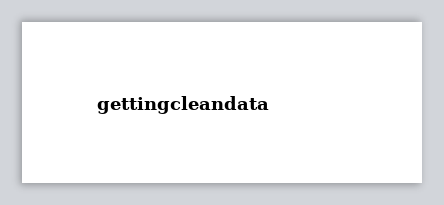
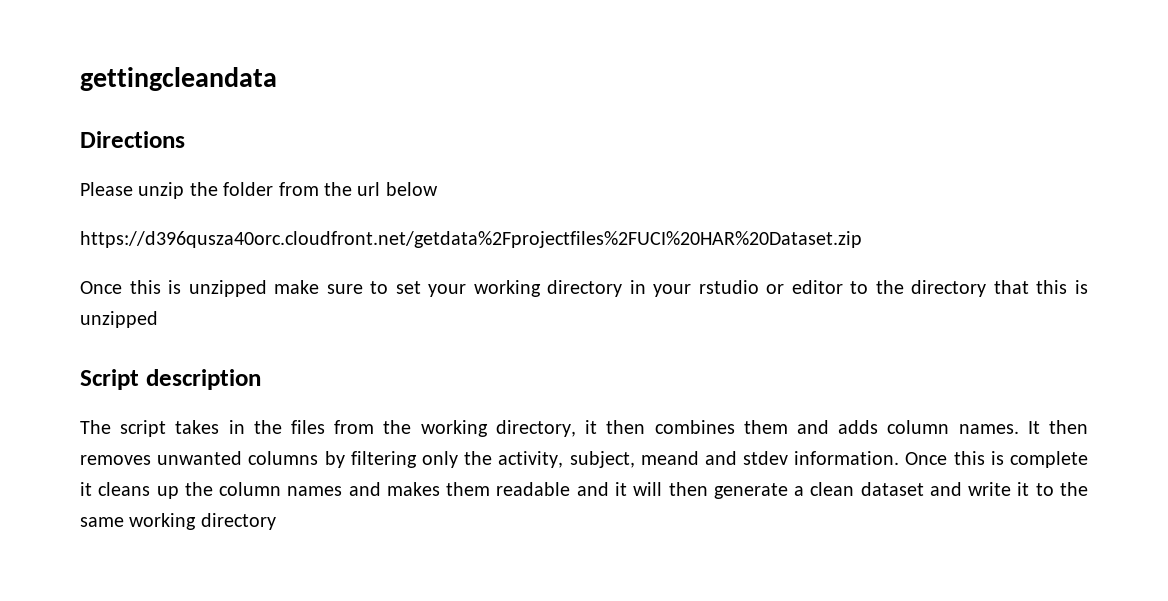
(269, 105) none -> [80,131,185,148] [80,182,438,199] [80,231,862,248] [80,280,1088,297] [80,311,158,328] [80,369,261,390] [80,420,1088,437] [80,451,1088,468] [80,482,1088,499] [80,513,276,530] // Directions // Please unzip the folder from the url below // https://d396qusza40orc.cloudfront.net/getdata%2Fprojectfiles%2FUCI%20HAR%20Dataset.zip // Once this is unzipped make sure to set your working directory in your rstudio or editor to the directory that this is unzipped // Script description // The script takes in the files from the working directory, it then combines them and adds column names. It then removes unwanted columns by filtering only the activity, subject, meand and stdev information. Once this is complete it cleans up the column names and makes them readable and it will then generate a clean dataset and write it to the same working directory

